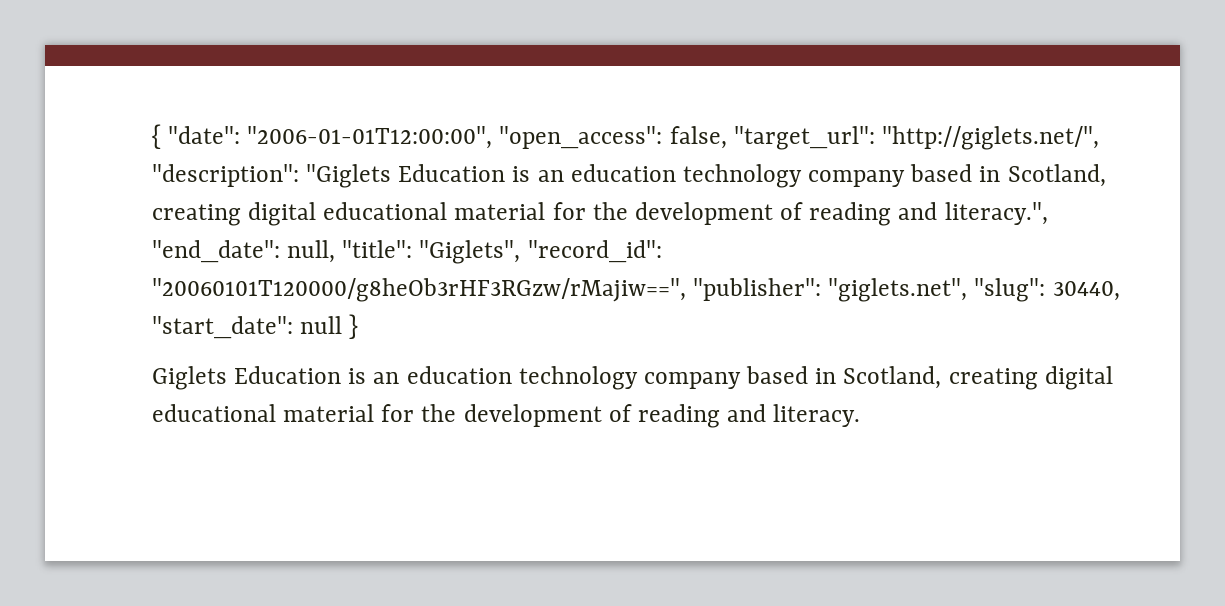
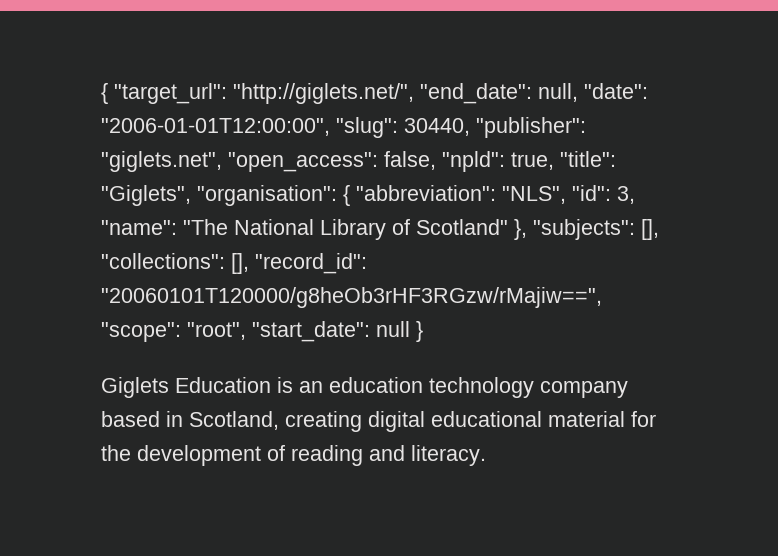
[152,124,1099,150] [152,164,1106,188] [152,202,1048,226] [152,240,662,264] [152,278,1120,302] { "date": "2006-01-01T12:00:00", "open_access": false, "target_url": "http://giglets.net/", "description": "Giglets Education is an education technology company based in Scotland, creating digital educational material for the development of reading and literacy.", "end_date": null, "title": "Giglets", "record_id": "20060101T120000/g8heOb3rHF3RGzw/rMajiw==", "publisher": "giglets.net", "slug": 30440, -> [101,83,648,104] [101,117,586,138] [101,151,616,172] [101,185,635,206] [101,219,659,240] [101,253,367,274] [101,287,602,308] [101,322,246,342] { "target_url": "http://giglets.net/", "end_date": null, "date": "2006-01-01T12:00:00", "slug": 30440, "publisher": "giglets.net", "open_access": false, "npld": true, "title": "Giglets", "organisation": { "abbreviation": "NLS", "id": 3, "name": "The National Library of Scotland" }, "subjects": [], "collections": [], "record_id": "20060101T120000/g8heOb3rHF3RGzw/rMajiw==", "scope": "root",

